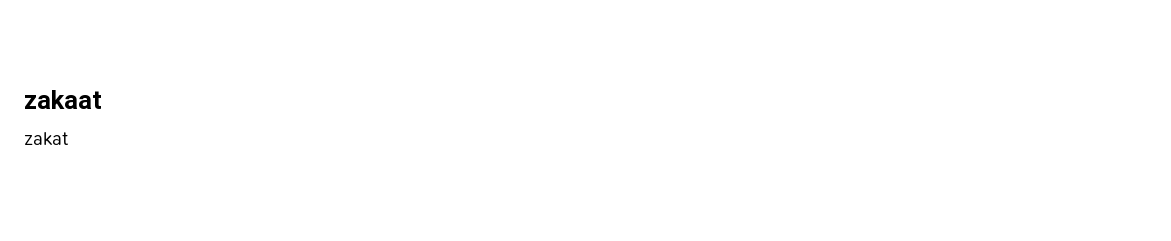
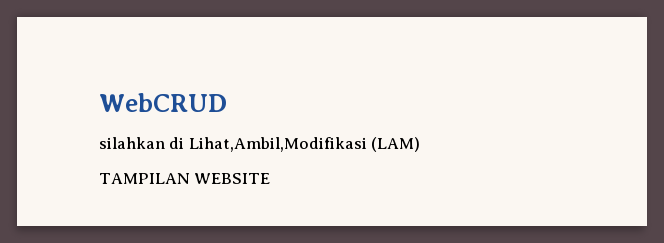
[24,90,102,109] [24,132,69,146] zakaat // zakat -> [99,93,227,112] [99,137,421,152] [99,173,271,184] WebCRUD // silahkan di Lihat,Ambil,Modifikasi (LAM) // TAMPILAN WEBSITE

